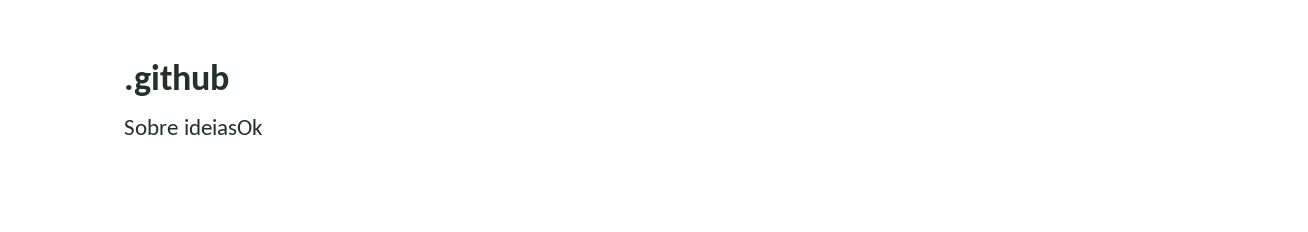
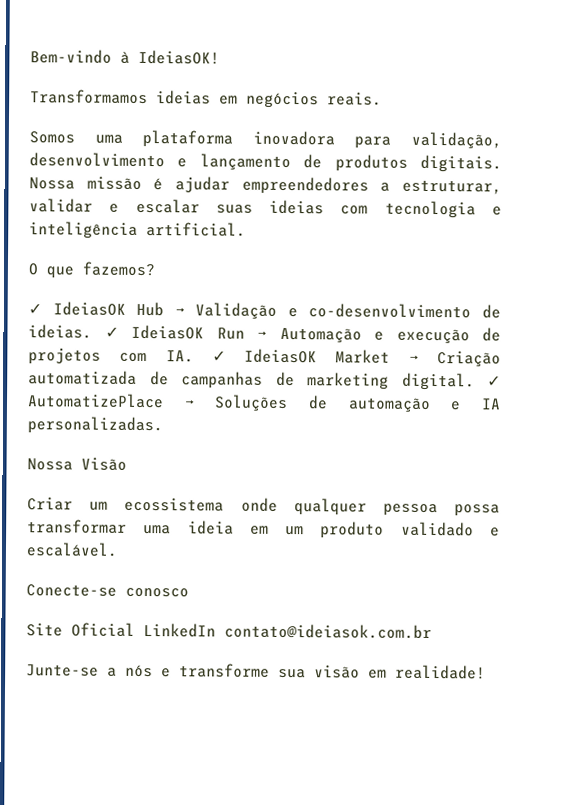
[124,64,229,96] [124,119,264,135] .github // Sobre ideiasOk -> [30,49,220,65] [30,89,382,109] [29,129,502,150] [29,152,502,173] [29,176,502,195] [29,198,502,219] [29,221,246,239] [28,261,155,279] [28,301,501,320] [28,324,501,345] [28,348,501,368] [28,370,501,391] [27,393,502,413] [27,416,163,435] [27,457,127,471] [27,497,500,517] [27,519,500,539] [26,542,118,557] [26,584,189,598] [26,622,432,640] [26,663,486,680] Bem-vindo à IdeiasOK! // Transformamos ideias em negócios reais. // Somos uma plataforma inovadora para validação, desenvolvimento e lançamento de produtos digitais. Nossa missão é ajudar empreendedores a estruturar, validar e escalar suas ideias com tecnologia e inteligência artificial. // O que fazemos? // ✓ IdeiasOK Hub → Validação e co-desenvolvimento de ideias. ✓ IdeiasOK Run → Automação e execução de projetos com IA. ✓ IdeiasOK Market → Criação automatizada de campanhas de marketing digital. ✓ AutomatizePlace → Soluções de automação e IA personalizadas. // Nossa Visão // Criar um ecossistema onde qualquer pessoa possa transformar uma ideia em um produto validado e escalável. // Conecte-se conosco // Site Oficial LinkedIn contato@ideiasok.com.br // Junte-se a nós e transforme sua visão em realidade!

